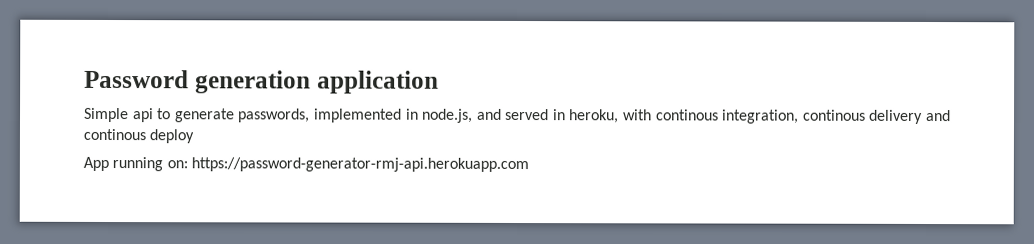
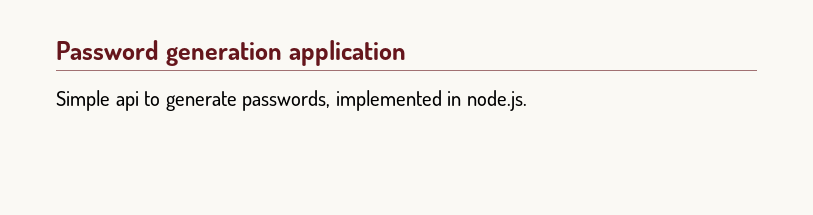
[421,108,952,124] [83,128,195,144] [83,156,529,173] node.js, and served in heroku, with continous integration, continous delivery and continous deploy // App running on: https://password-generator-rmj-api.herokuapp.com -> [466,90,527,111] node.js.

